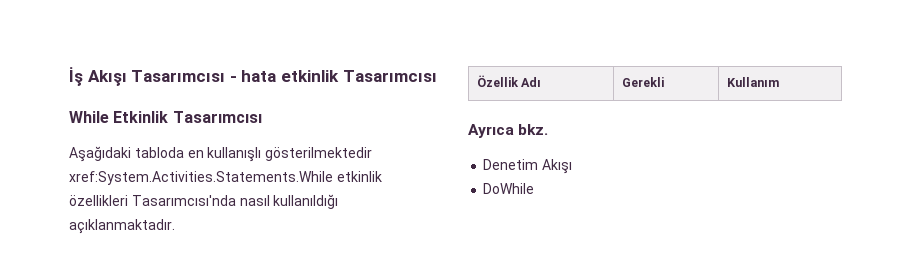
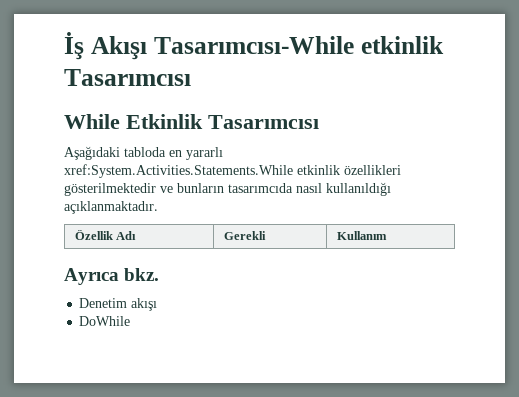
[131,70,277,82] Tasarımcısı - hata -> [153,36,354,54] Tasarımcısı-While
[207,147,373,162] kullanışlı gösterilmektedir -> [186,147,223,160] yararlı
[131,195,236,206] Tasarımcısı'nda -> [64,183,293,196] gösterilmektedir ve bunların tasarımcıda
[542,159,573,174] Akışı -> [131,298,158,311] akışı

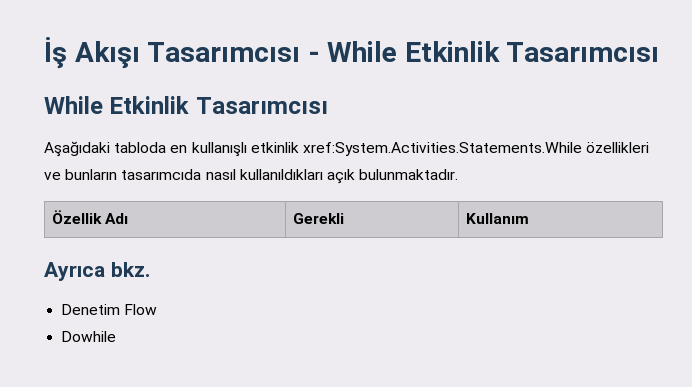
[153,36,444,54] Tasarımcısı-While etkinlik -> [147,41,500,62] Tasarımcısı - While Etkinlik
[186,147,223,160] [64,164,401,178] [64,183,156,196] yararlı xref:System.Activities.Statements.While etkinlik özellikleri gösterilmektedir -> [191,142,650,157] kullanışlı etkinlik xref:System.Activities.Statements.While özellikleri
[326,182,391,196] [64,201,158,214] kullanıldığı açıklanmaktadır. -> [239,169,459,184] kullanıldıkları açık bulunmaktadır.
[131,298,158,311] [79,316,131,326] akışı // DoWhile -> [124,304,158,315] [61,331,117,342] Flow // Dowhile

